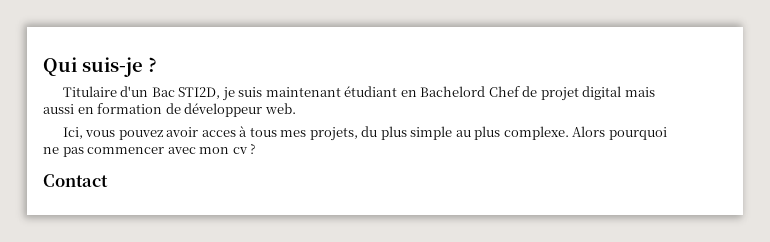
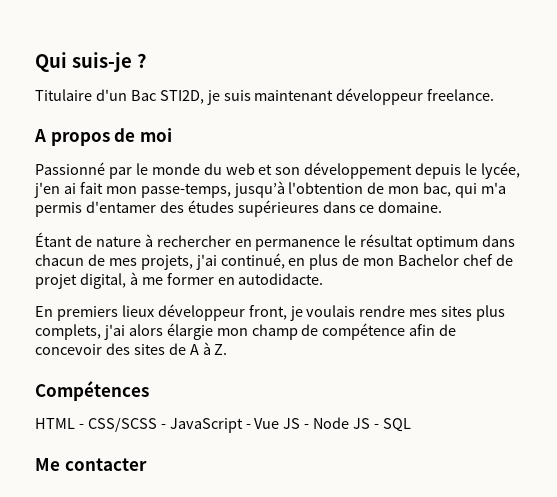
[344,86,655,101] [43,103,296,117] [62,126,667,141] [43,144,257,157] [43,174,108,187] étudiant en Bachelord Chef de projet digital mais aussi en formation de développeur web. // Ici, vous pouvez avoir acces à tous mes projets, du plus simple au plus complexe. Alors pourquoi ne pas commencer avec mon cv ? // Contact -> [336,88,495,105] [34,128,172,146] [35,162,521,179] [34,181,507,198] [35,200,443,217] [35,232,516,251] [35,253,513,270] [35,272,324,289] [35,304,506,321] [35,323,457,340] [35,342,228,355] [35,381,149,401] [35,417,411,433] [35,458,147,471] développeur freelance. // A propos de moi // Passionné par le monde du web et son développement depuis le lycée, j'en ai fait mon passe-temps, jusqu’à l'obtention de mon bac, qui m'a permis d'entamer des études supérieures dans ce domaine. // Étant de nature à rechercher en permanence le résultat optimum dans chacun de mes projets, j'ai continué, en plus de mon Bachelor chef de projet digital, à me former en autodidacte. // En premiers lieux développeur front, je voulais rendre mes sites plus complets, j'ai alors élargie mon champ de compétence afin de concevoir des sites de A à Z. // Compétences // HTML - CSS/SCSS - JavaScript - Vue JS - Node JS - SQL // Me contacter

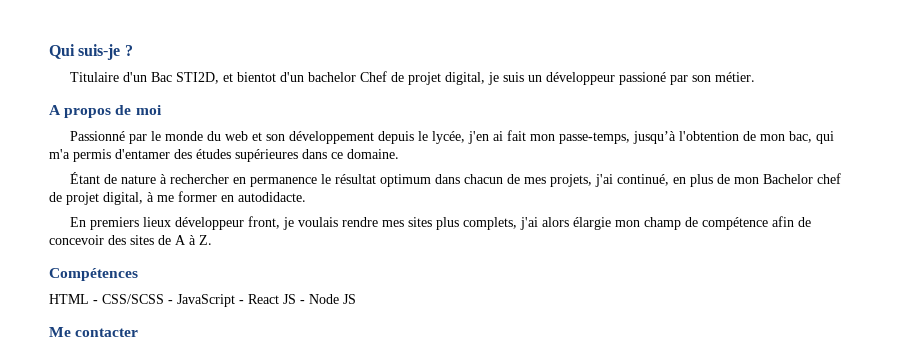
[206,88,495,105] je suis maintenant développeur freelance. -> [222,71,755,85] et bientot d'un bachelor Chef de projet digital, je suis un développeur passioné par son métier.
[254,418,280,429] Vue -> [248,294,279,304] React
[374,418,411,432] - SQL -> (356, 299) none

